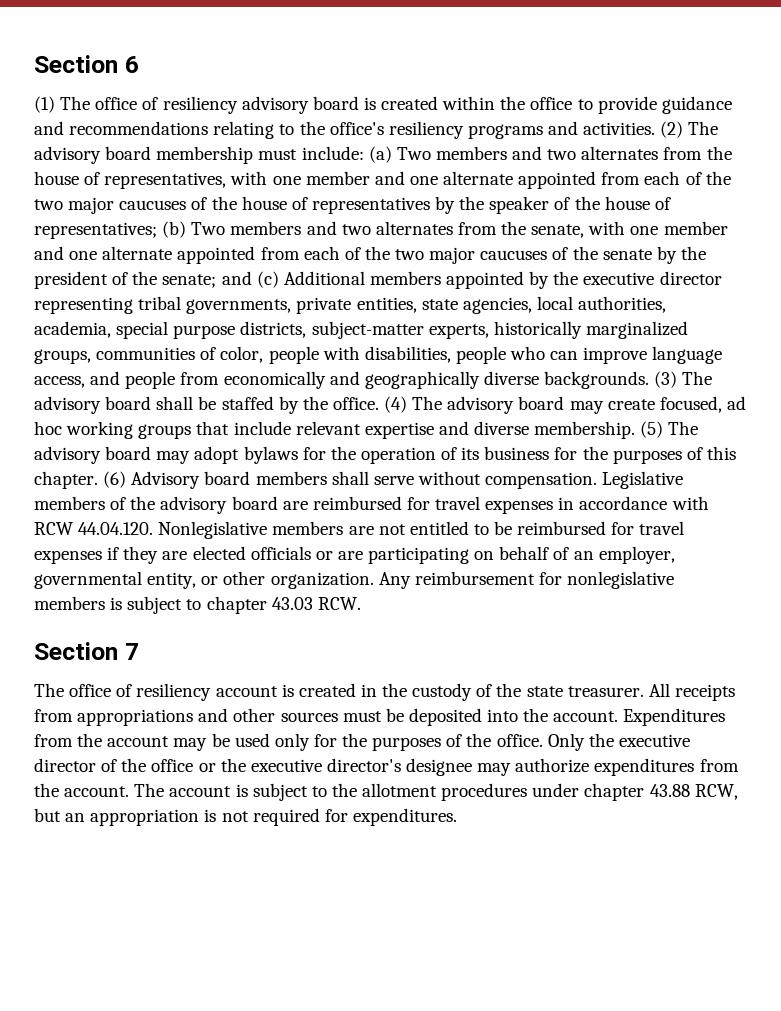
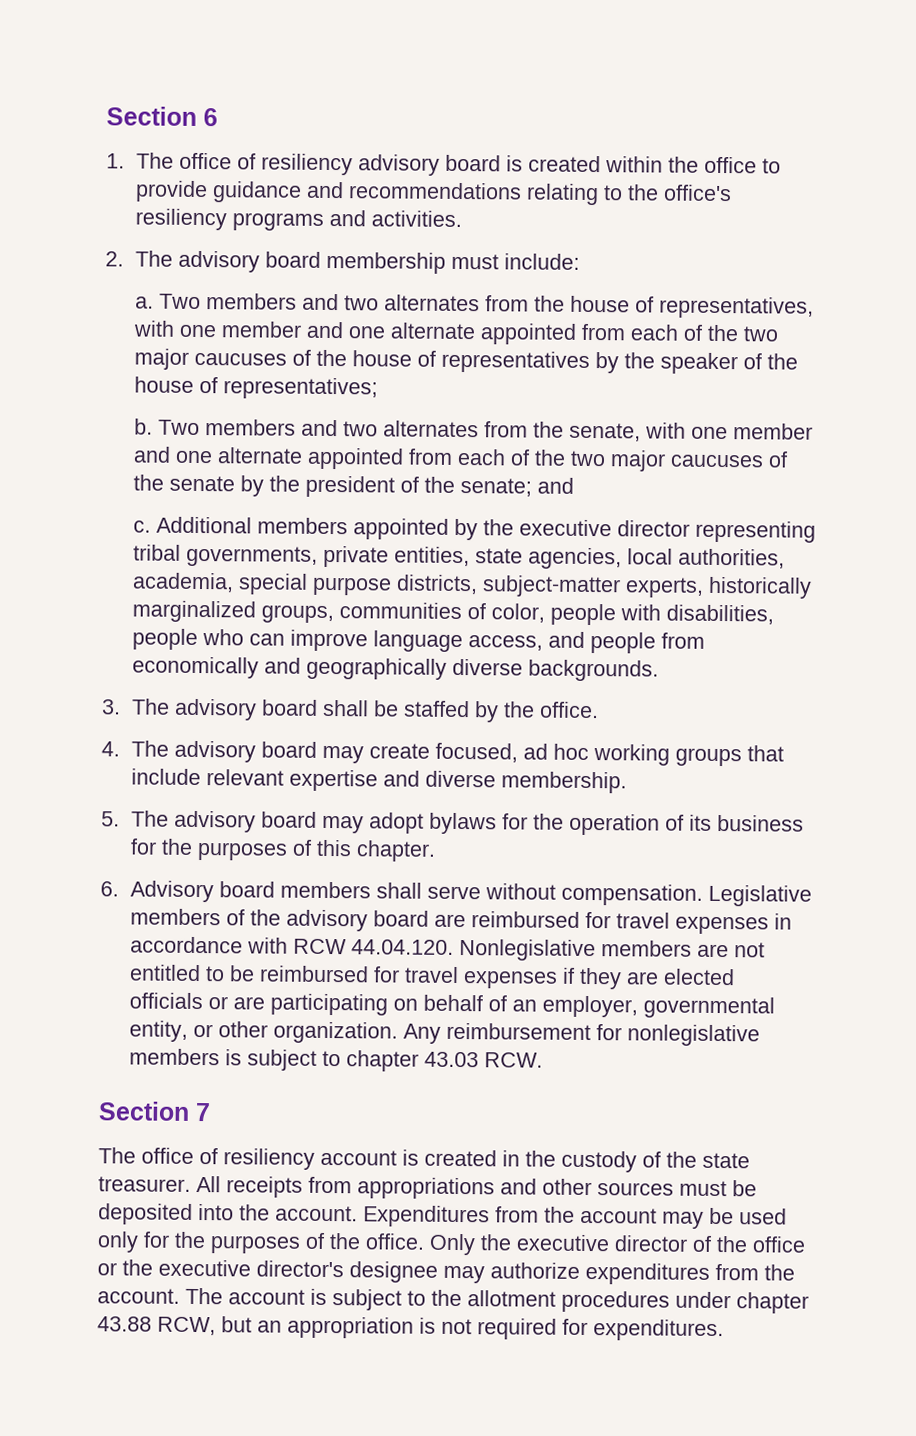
[34,96,55,113] (1) -> [106,153,125,169] 1.
[660,121,684,138] (2) -> [105,251,124,267] // 2.
[368,146,392,163] (a) -> [134,296,154,309] // a.
[162,221,187,238] (b) -> [133,418,153,435] // b.
[256,271,279,288] (c) -> [132,520,151,533] // c.
[654,371,678,388] (3) -> [102,699,121,715] // 3.
[384,396,408,413] (4) -> [101,741,120,757] // 4.
[640,421,664,438] (5) -> [101,811,120,827] // 5.
[103,471,127,488] (6) -> [100,881,119,897] // 6.

